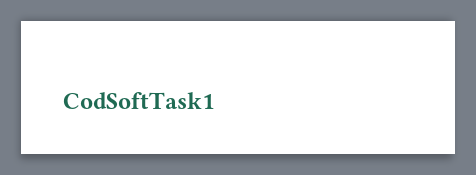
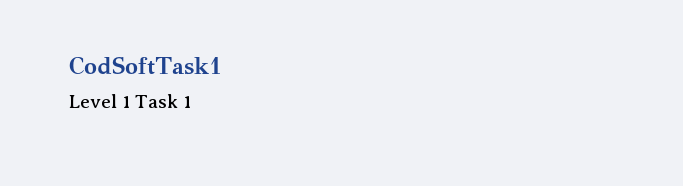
(214, 100) none -> [69,94,192,108] // Level 1 Task 1

